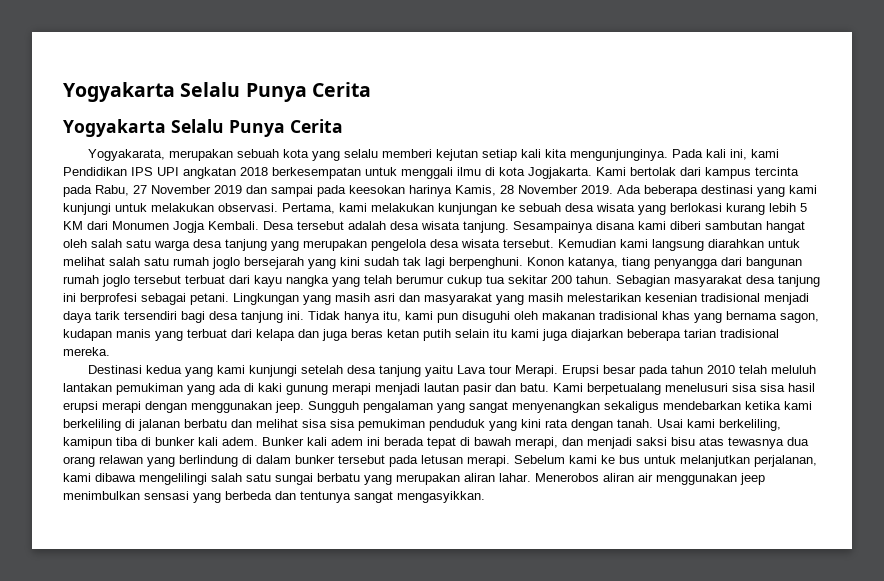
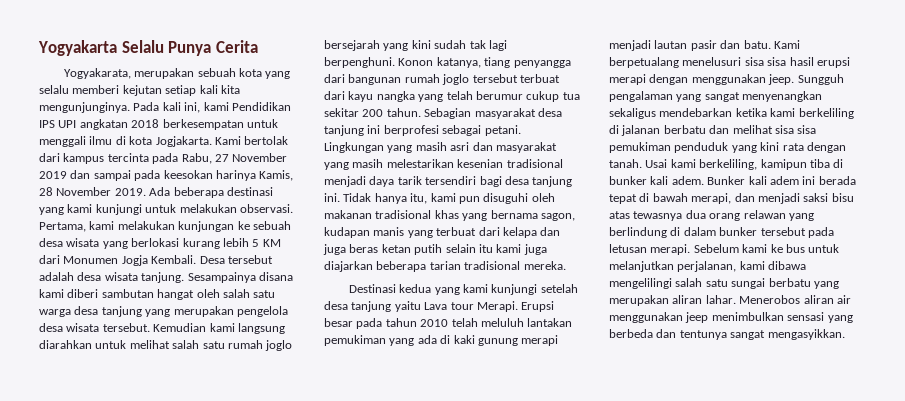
[63,82,371,102] [63,119,343,137] Yogyakarta Selalu Punya Cerita // Yogyakarta Selalu Punya Cerita -> [38,40,258,56] Yogyakarta Selalu Punya Cerita

